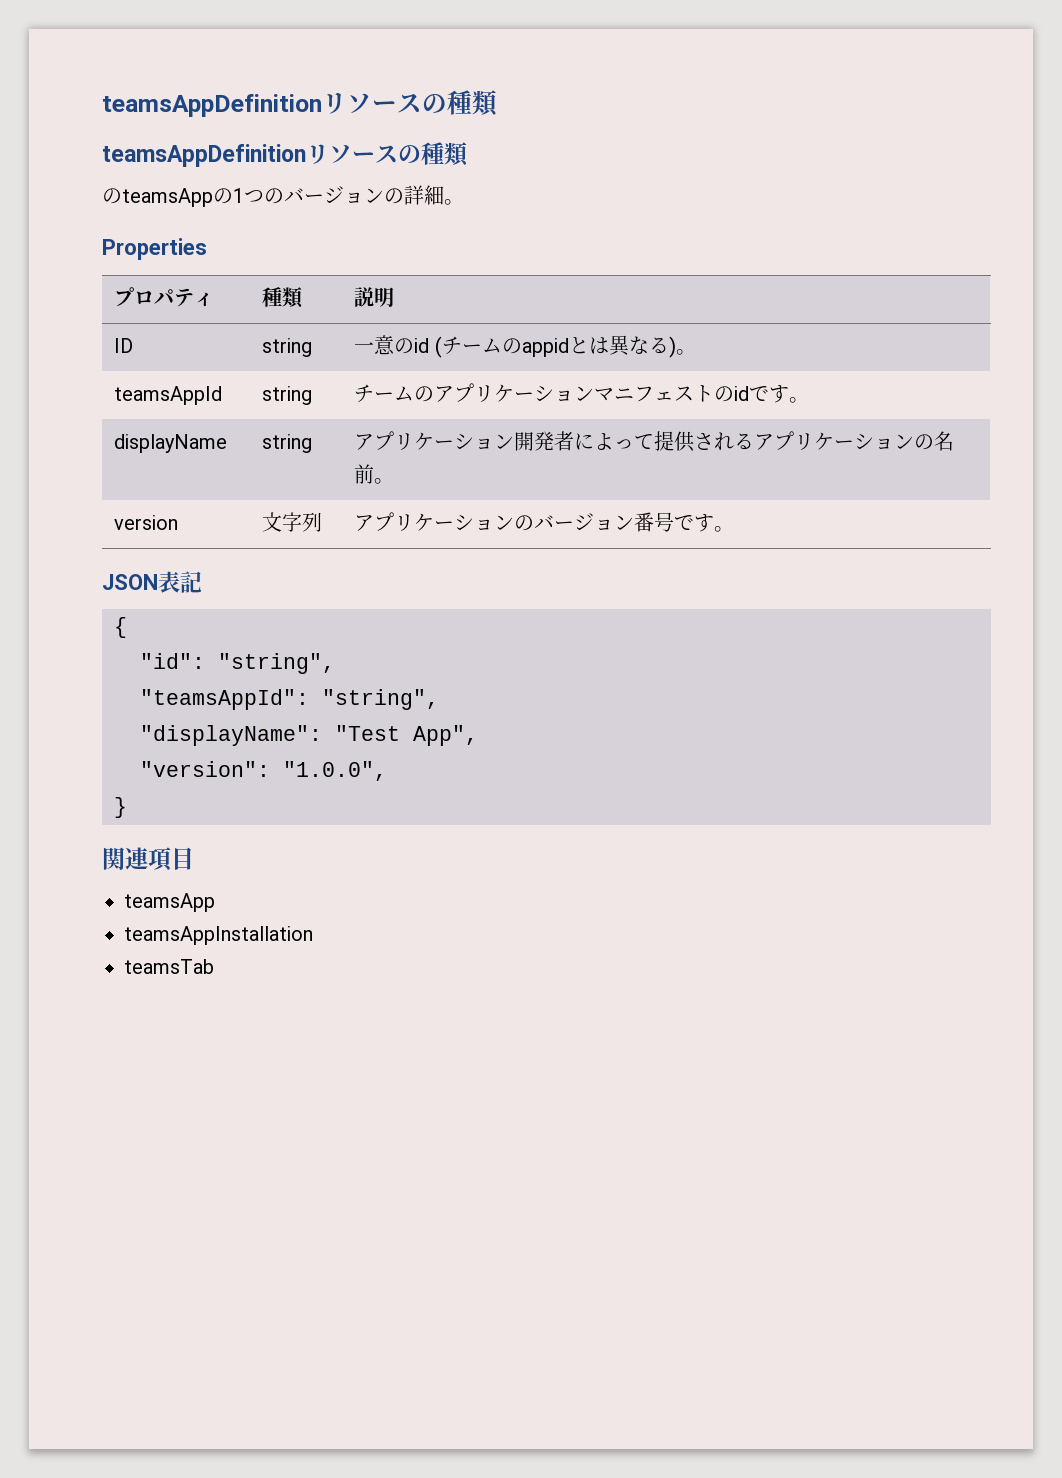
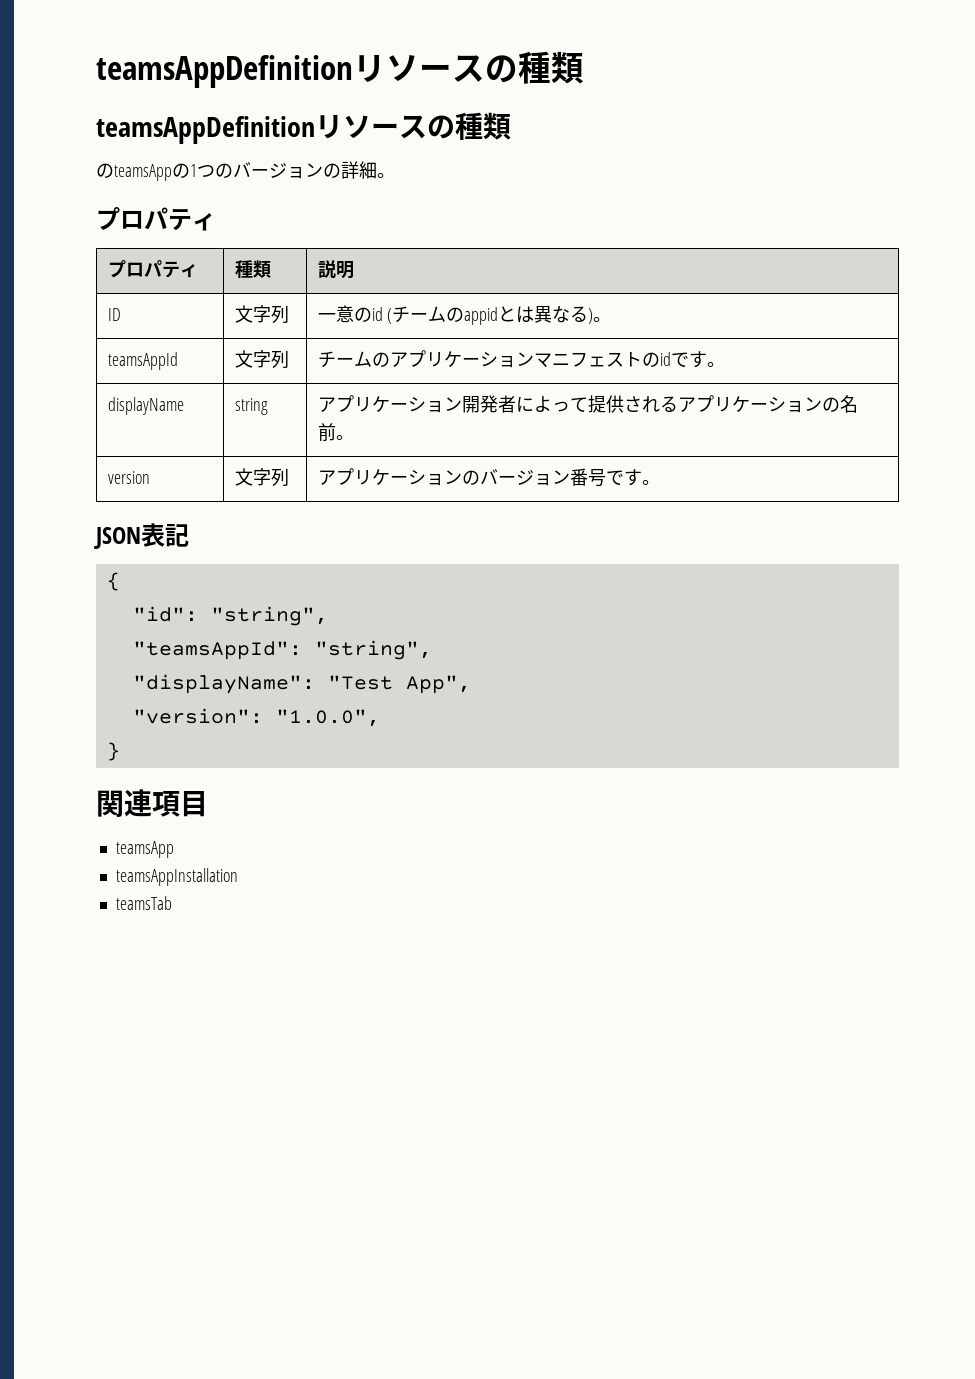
[102,238,207,260] Properties -> [96,207,216,231] プロパティ
[262,338,313,357] string -> [234,305,289,324] 文字列
[262,386,313,405] string -> [234,350,289,369] 文字列

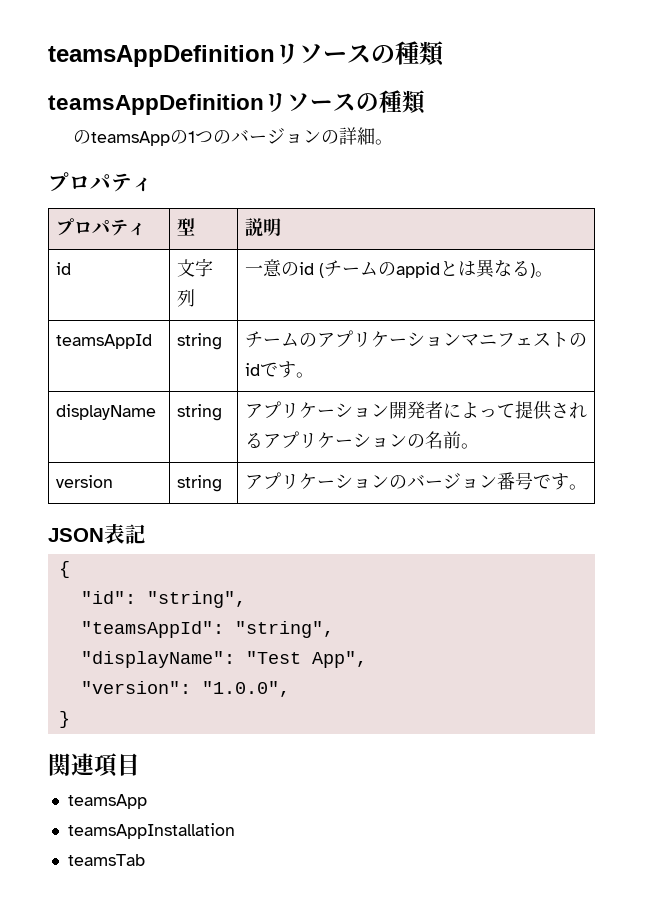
[234,260,271,278] 種類 -> [176,218,195,236] 型
[107,308,121,321] ID -> [55,262,71,275] id
[234,350,289,369] 文字列 -> [176,333,222,350] string
[234,468,289,487] 文字列 -> [176,475,222,492] string

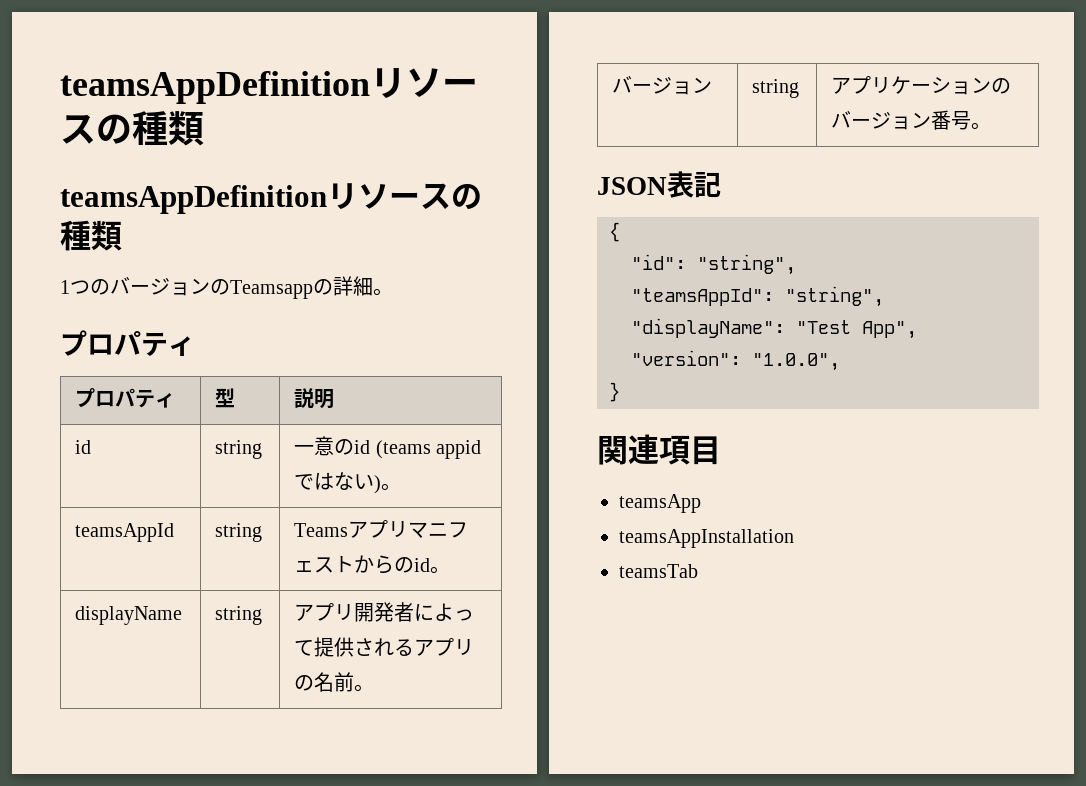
[73,130,189,146] のteamsAppの -> (122, 235) none
(340, 137) none -> [230,279,333,299] Teamsappの
[176,258,213,277] [176,289,195,307] 文字列 -> [215,440,263,459] string
[318,259,553,278] [55,334,152,349] [176,333,222,350] [244,330,461,348] (チームのappidとは異なる)。 // teamsAppId | string | チームのアプリケーション -> [375,440,481,459] [294,472,402,494] [75,523,175,542] [215,523,263,542] [294,520,409,538] (teams appidではない)。 // teamsAppId | string | Teamsアプリ
[568,333,587,347] [244,361,296,378] のidです -> [354,555,431,574] からのid
[298,402,389,418] ケーション -> (355, 612) none
[316,432,407,448] ケーション -> (475, 647) none
[55,475,113,488] version -> [612,76,713,95] バージョン
[532,473,569,490] です -> (972, 120) none

